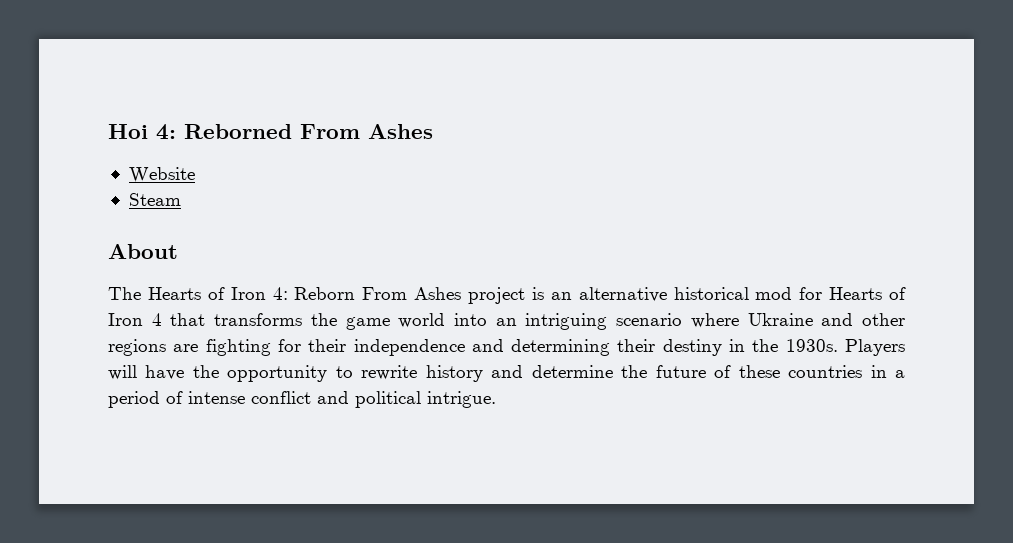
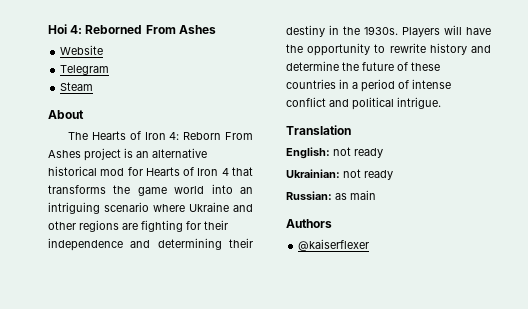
(195, 175) none -> [60,65,110,75] // Telegram
(496, 399) none -> [286,125,351,135] [286,147,383,159] [286,169,393,180] [286,190,376,200] [286,219,332,228] [298,239,370,251] // Translation // English: not ready // Ukrainian: not ready // Russian: as main // Authors // @kaiserflexer

